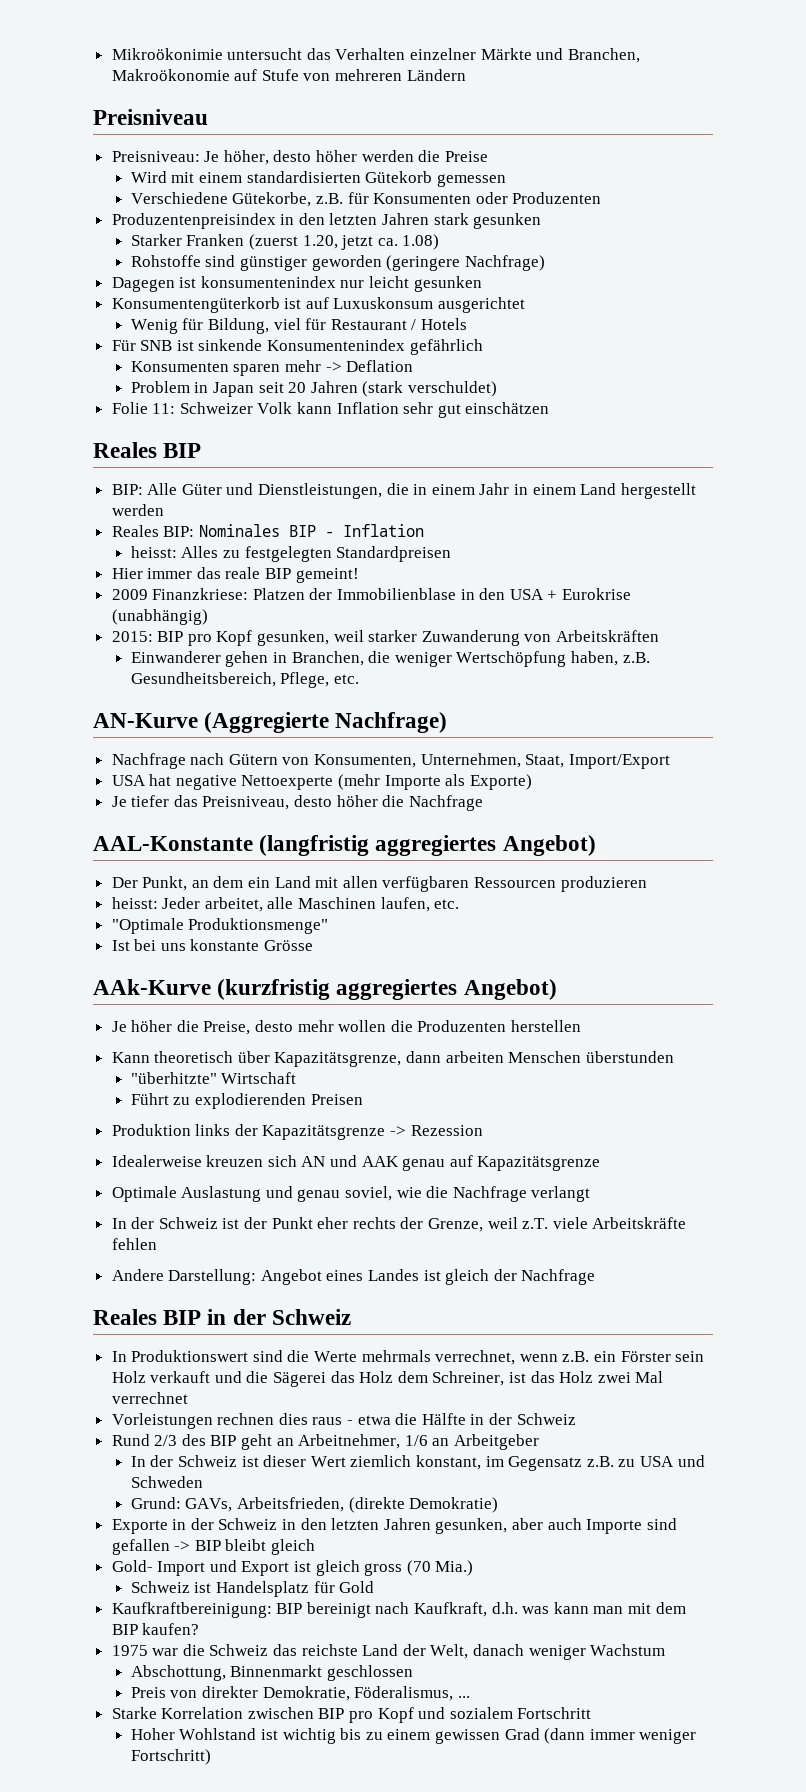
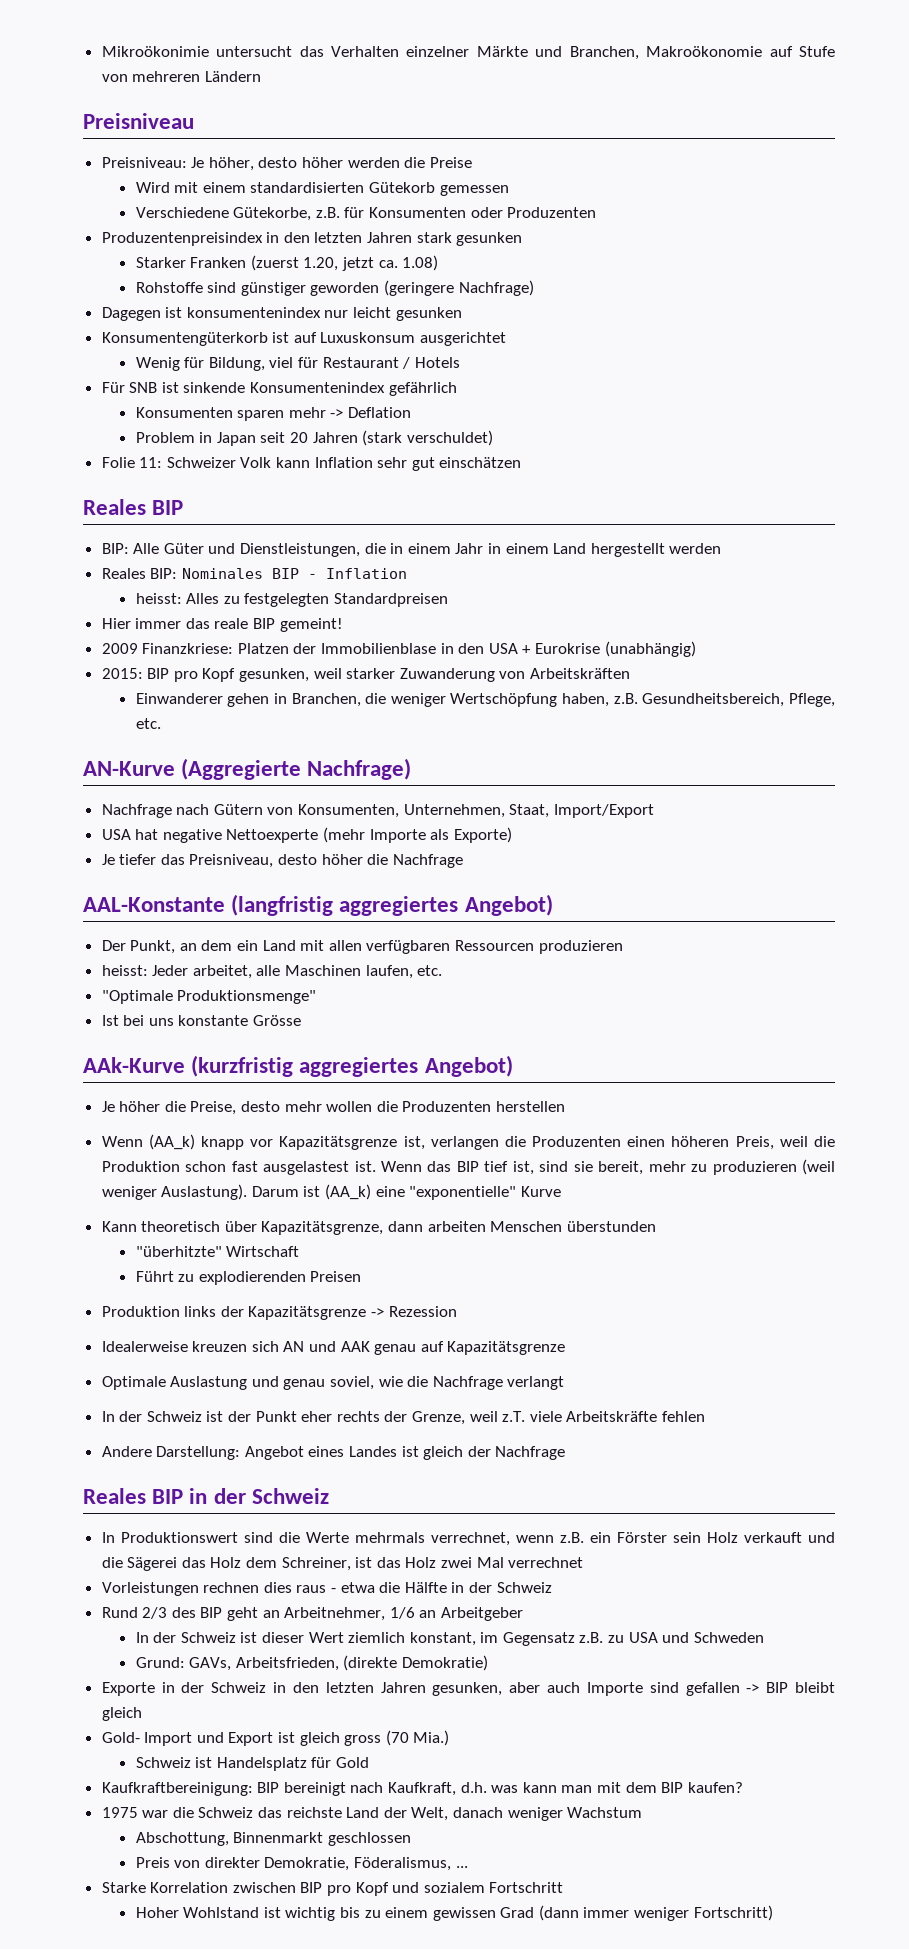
(582, 1026) none -> [101,1134,836,1150] [101,1159,835,1175] [101,1184,561,1200] // Wenn (AA_k) knapp vor Kapazitätsgrenze ist, verlangen die Produzenten einen höheren Preis, weil die Produktion schon fast ausgelastest ist. Wenn das BIP tief ist, sind sie bereit, mehr zu produzieren (weil weniger Auslastung). Darum ist (AA_k) eine "exponentielle" Kurve

